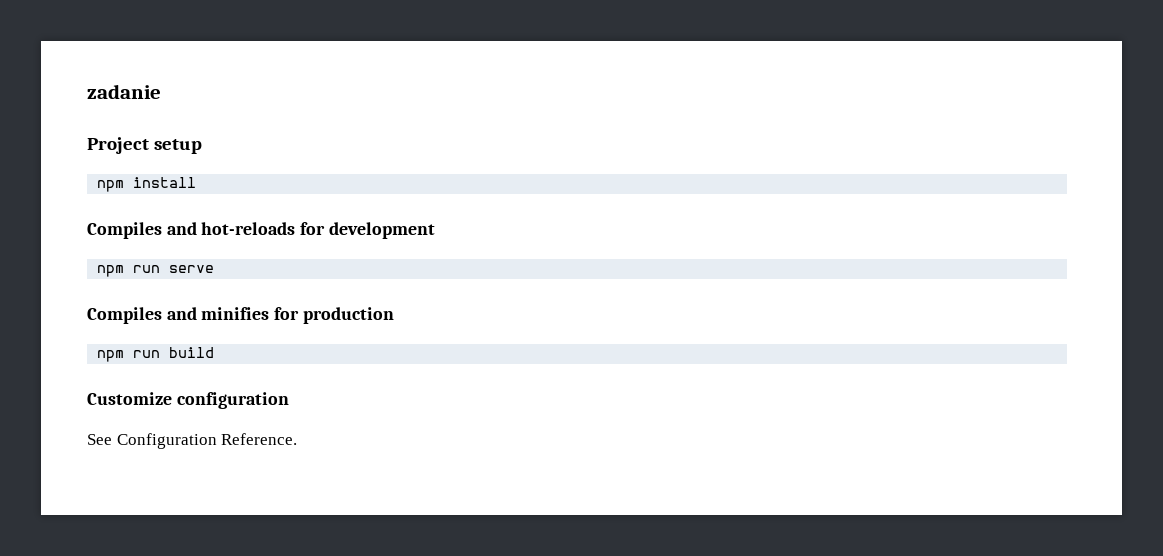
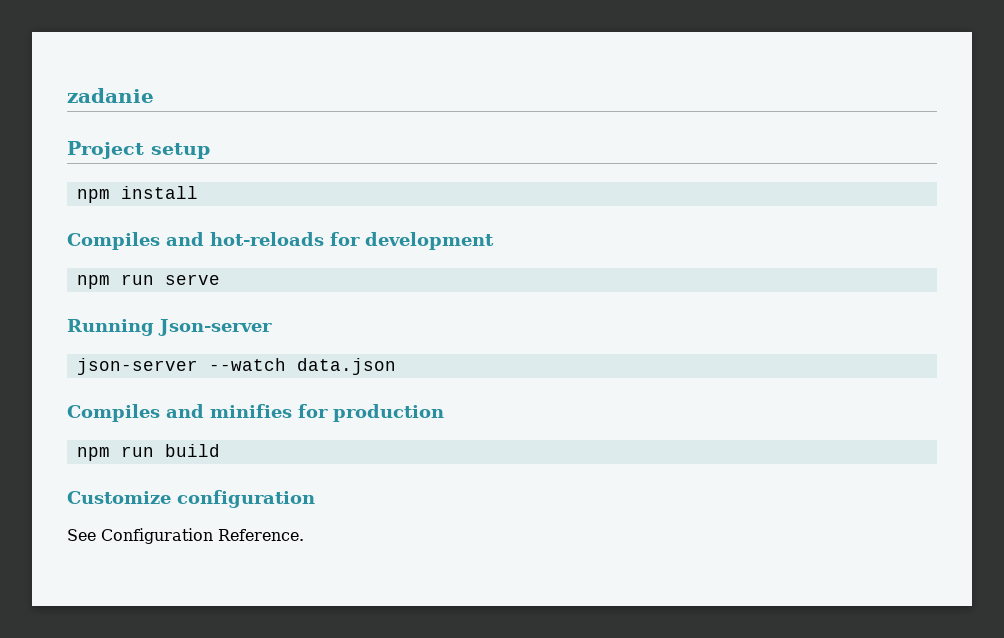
(215, 269) none -> [67,319,272,336] [76,358,396,375] // Running Json-server // json-server --watch data.json

